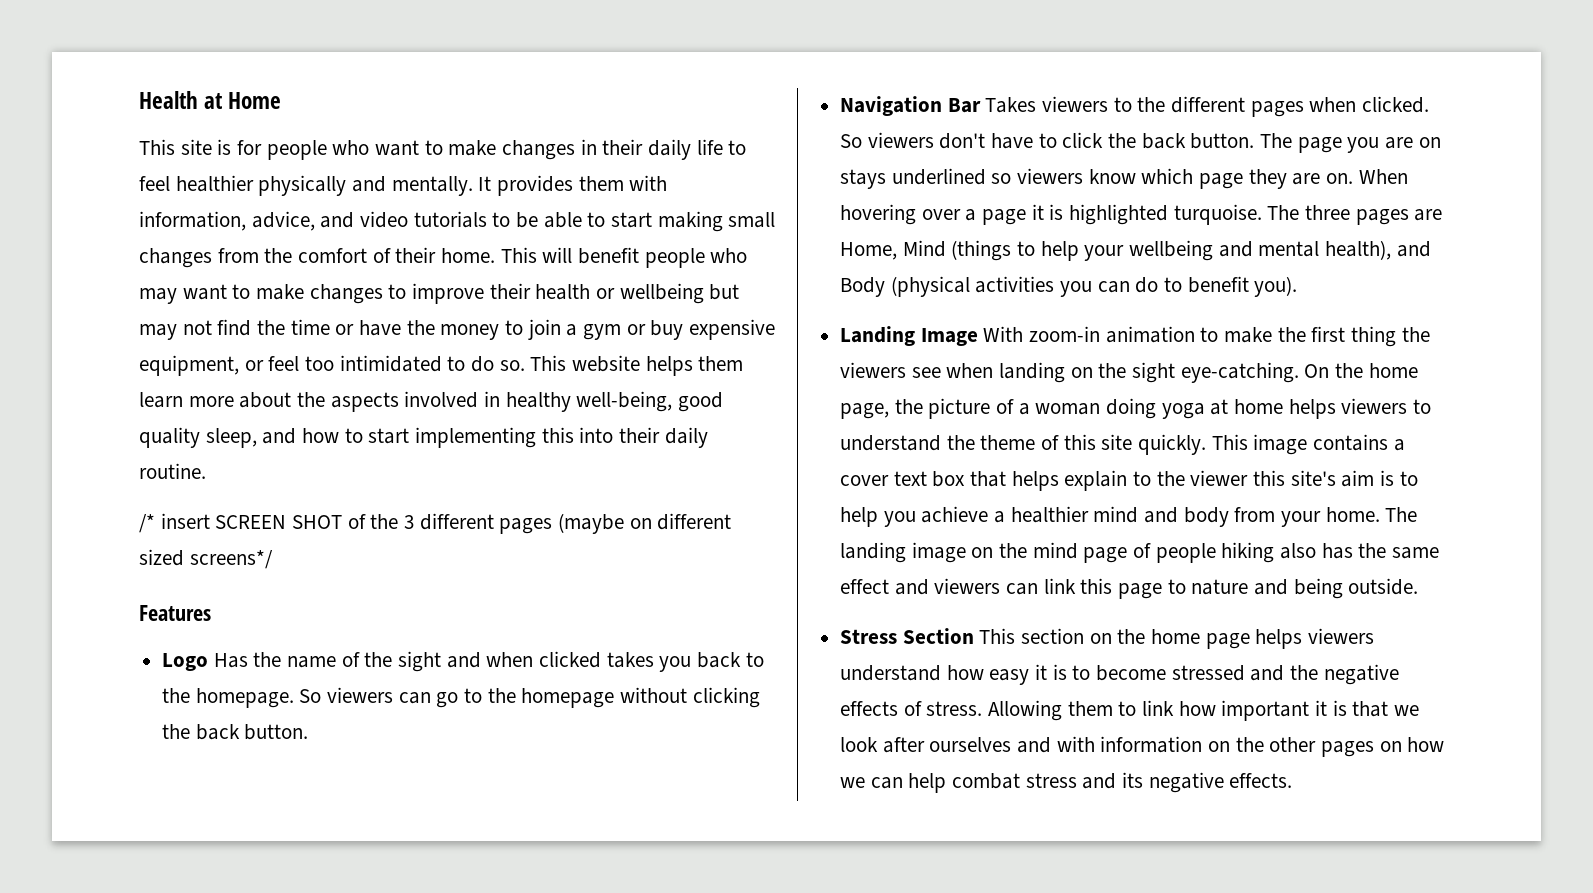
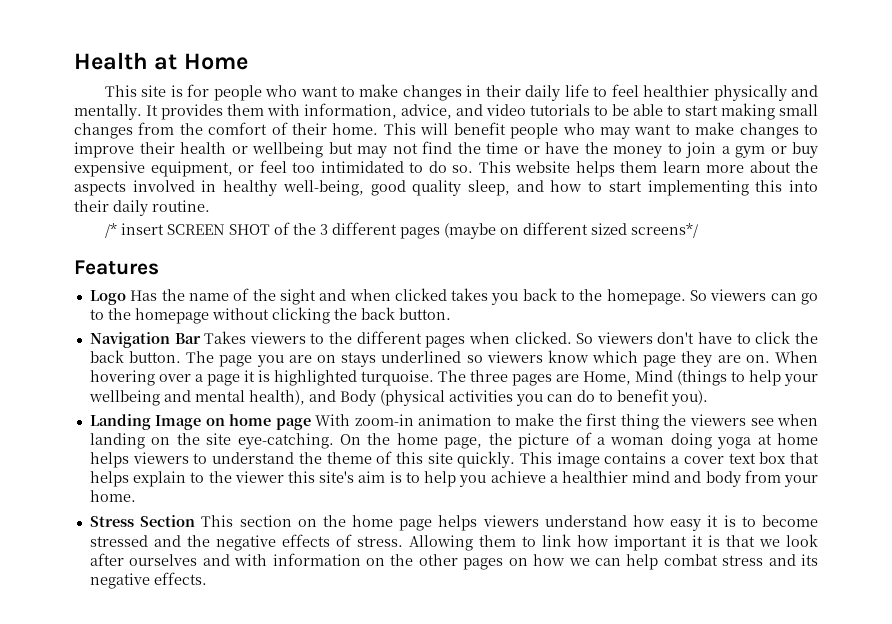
(978, 337) none -> [205,414,311,430] on home page
[1132,362,1176,383] sight -> [206,433,232,445] site
[1385,507,1418,522] [840,542,1440,563] [840,578,1419,599] The landing image on the mind page of people hiking also has the same effect and viewers can link this page to nature and being outside. -> (136, 496) none

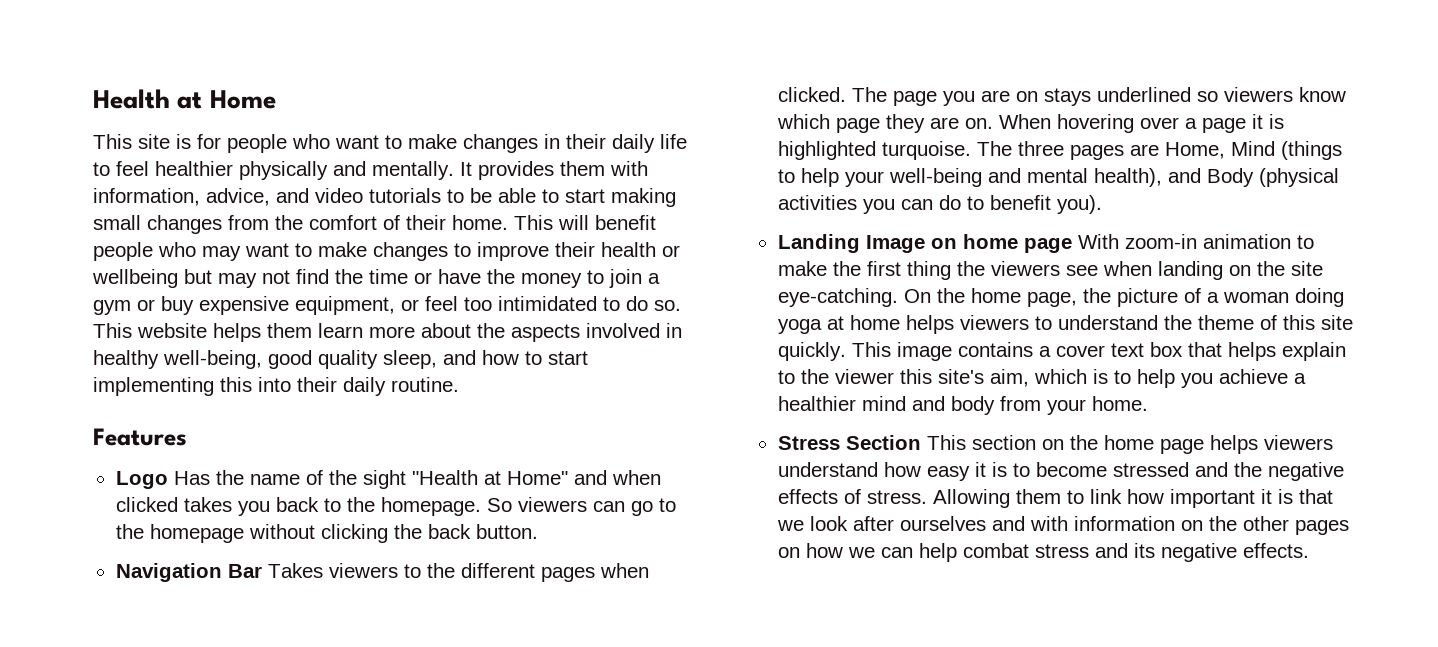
[104,222,698,239] // /* insert SCREEN SHOT of the 3 different pages (maybe on different sized screens*/ -> (459, 384) none
(316, 297) none -> [411,470,568,485] "Health at Home"
[576,331,818,344] [89,350,182,363] So viewers don't have to click the back button. -> (846, 94) none
[88,390,160,406] wellbeing -> [888,168,982,187] well-being
[358,471,386,483] aim -> [989,369,1087,387] aim, which

